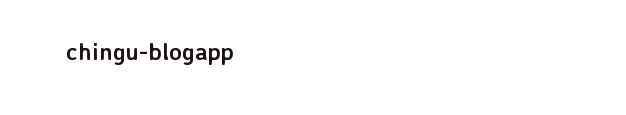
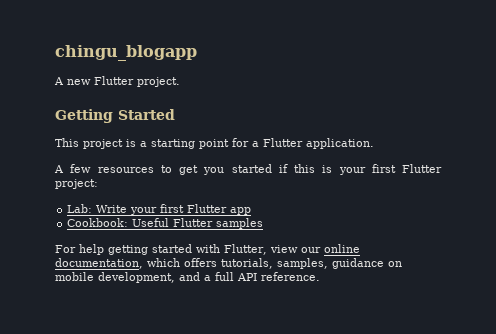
[66,43,234,65] chingu-blogapp -> [55,45,197,61] [54,76,180,87] [55,109,175,123] [55,138,374,149] [54,164,442,175] [55,179,98,189] [67,204,252,215] [67,218,264,229] [55,244,360,255] [55,258,402,269] [55,272,320,283] chingu_blogapp // A new Flutter project. // Getting Started // This project is a starting point for a Flutter application. // A few resources to get you started if this is your first Flutter project: // Lab: Write your first Flutter app // Cookbook: Useful Flutter samples // For help getting started with Flutter, view our online documentation, which offers tutorials, samples, guidance on mobile development, and a full API reference.

